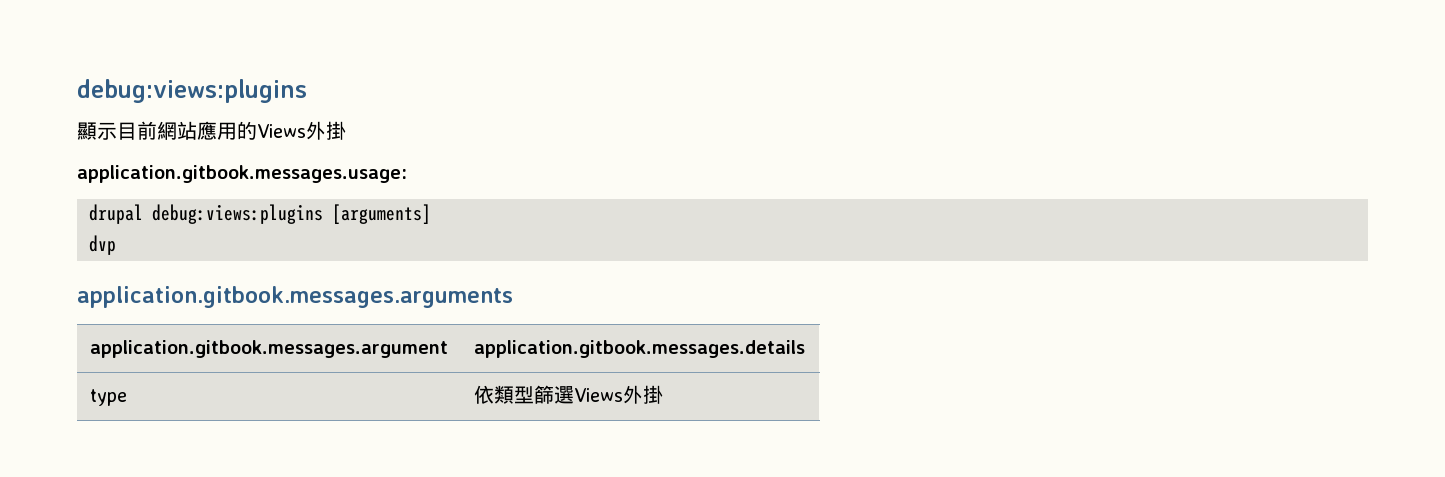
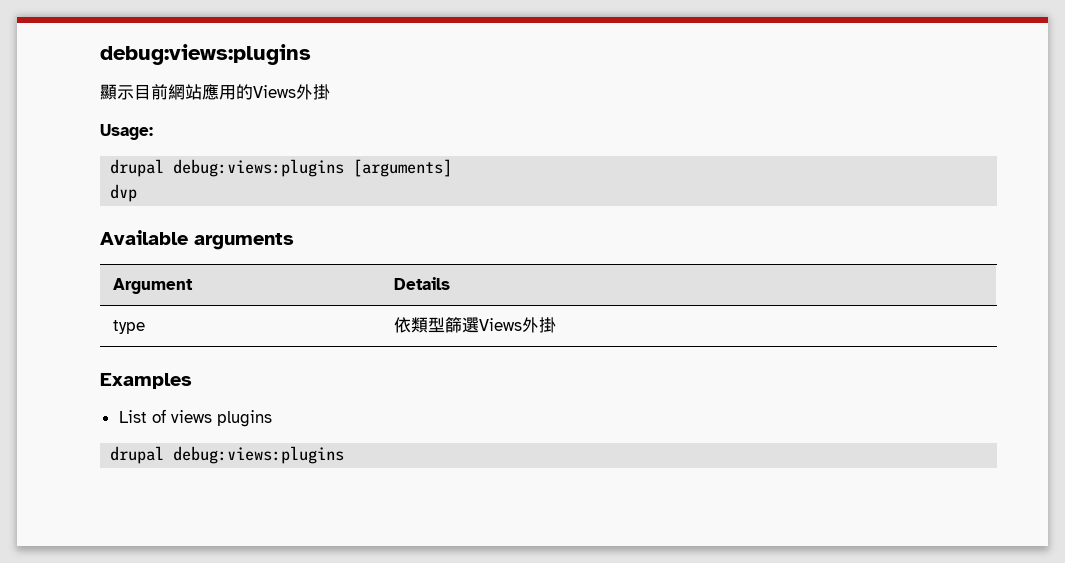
[77,165,407,183] application.gitbook.messages.usage: -> [100,124,153,140] Usage:
[77,286,513,308] [89,340,448,358] [473,340,805,358] application.gitbook.messages.arguments // application.gitbook.messages.argument | application.gitbook.messages.details -> [100,230,294,250] [112,278,193,294] [393,277,450,290] Available arguments // Argument | Details
(663, 394) none -> [100,373,192,389] [118,409,272,427] [110,446,345,464] // Examples // List of views plugins // drupal debug:views:plugins

